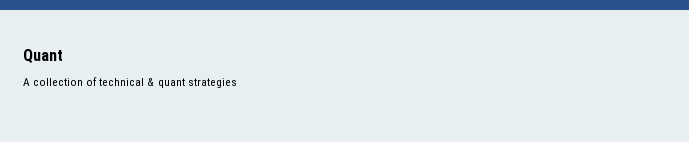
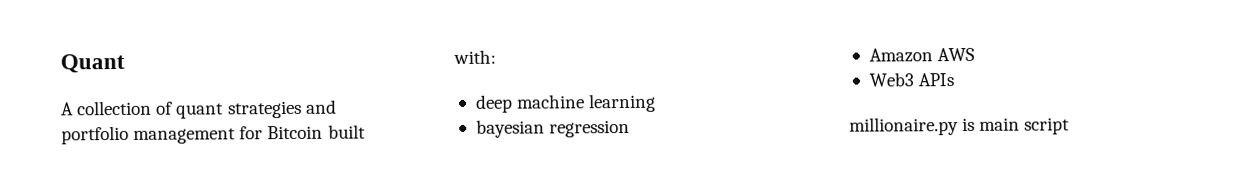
[99,78,237,88] technical & quant strategies -> [176,99,337,119] [61,124,366,145] [453,49,496,65] [474,93,657,113] [475,119,631,138] [868,47,976,63] [868,72,955,87] [849,117,1071,136] quant strategies and portfolio management for Bitcoin built with: // deep machine learning // bayesian regression // Amazon AWS // Web3 APIs // millionaire.py is main script

